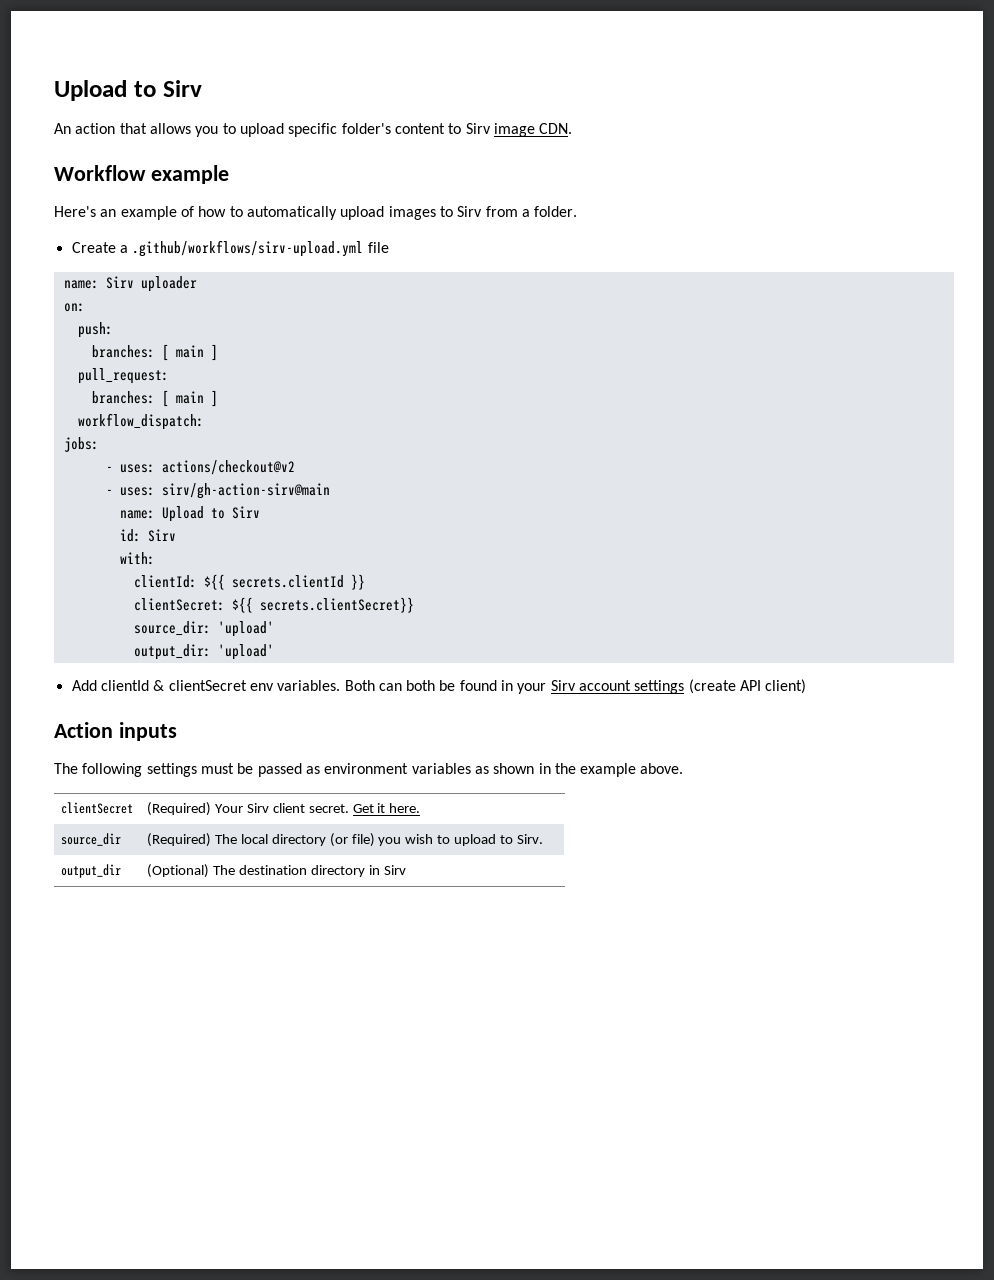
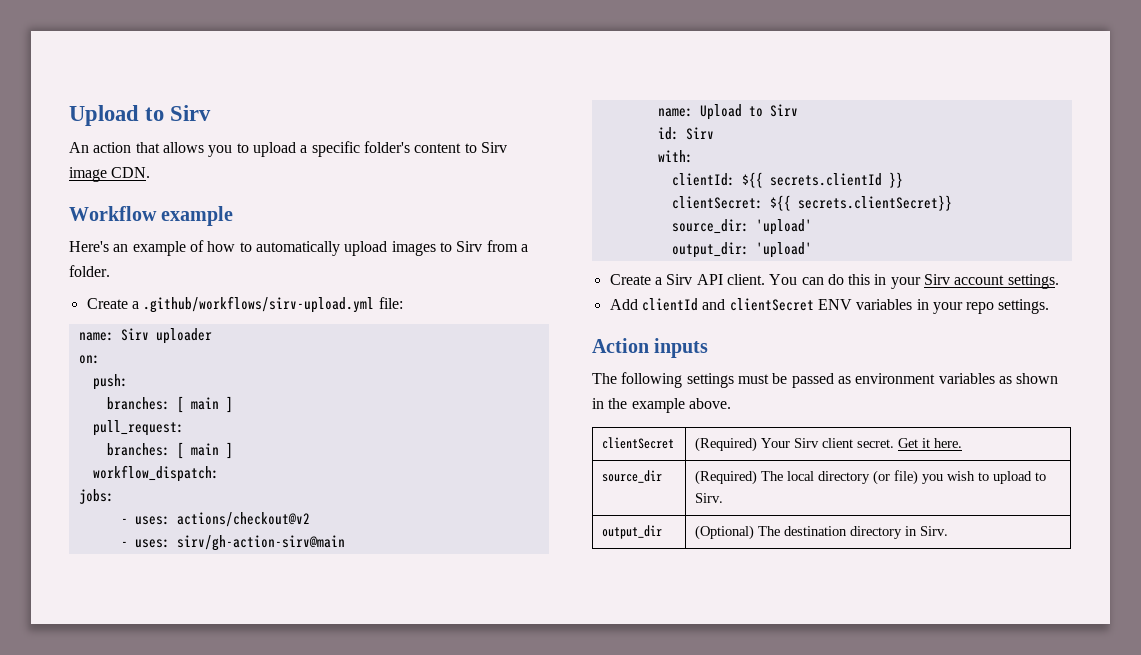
(284, 130) none -> [300,145,308,153] a
[367,242,389,253] file -> [378,297,403,309] file:
[71,679,807,694] Add clientId & clientSecret env variables. Both can both be found in your Sirv account settings (create API client) -> [609,274,1059,289] [609,298,1050,314] Create a Sirv API client. You can do this in your Sirv account settings. // Add clientId and clientSecret ENV variables in your repo settings.
[383,865,406,875] Sirv -> [920,526,949,536] Sirv.

